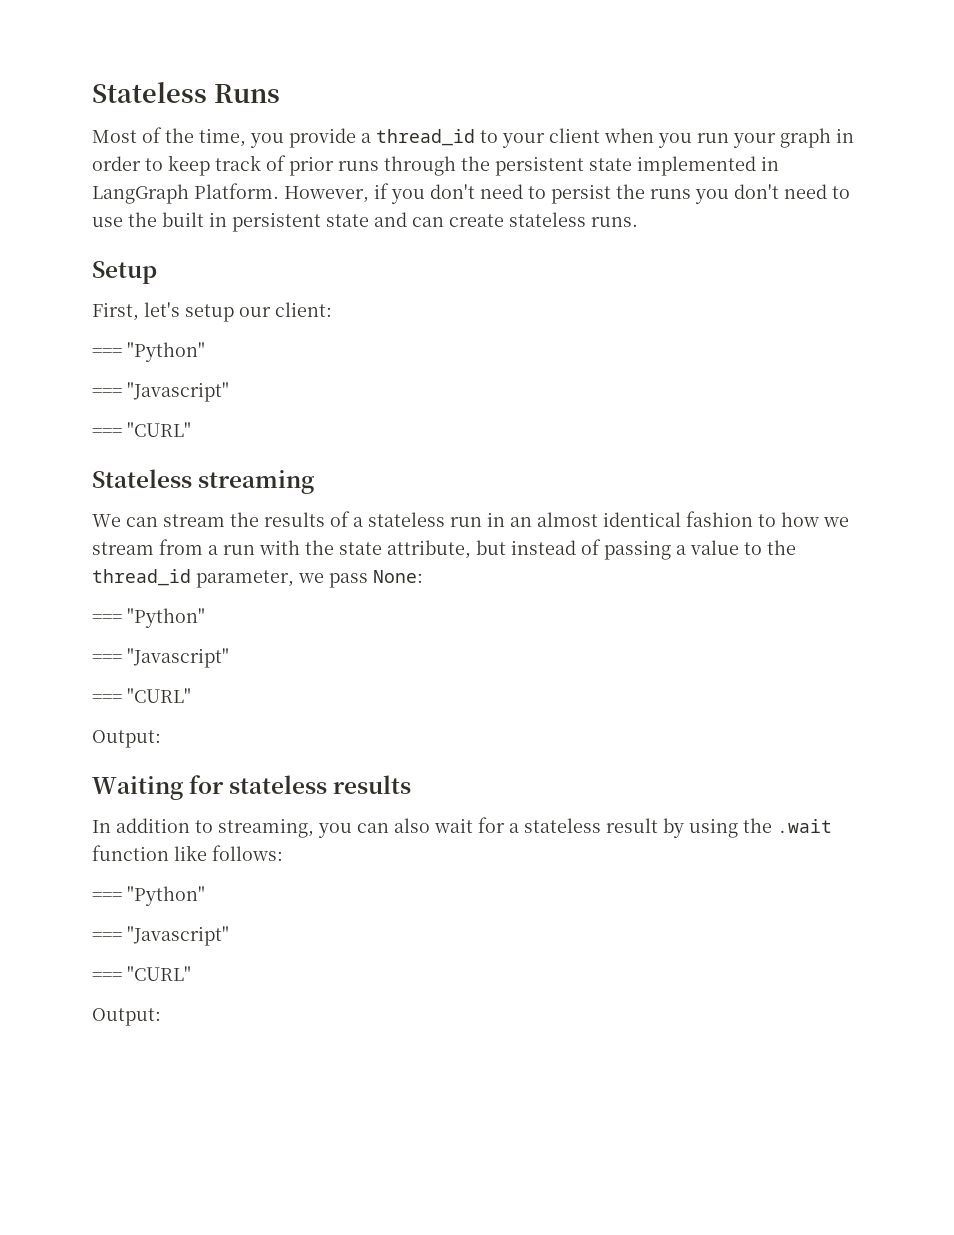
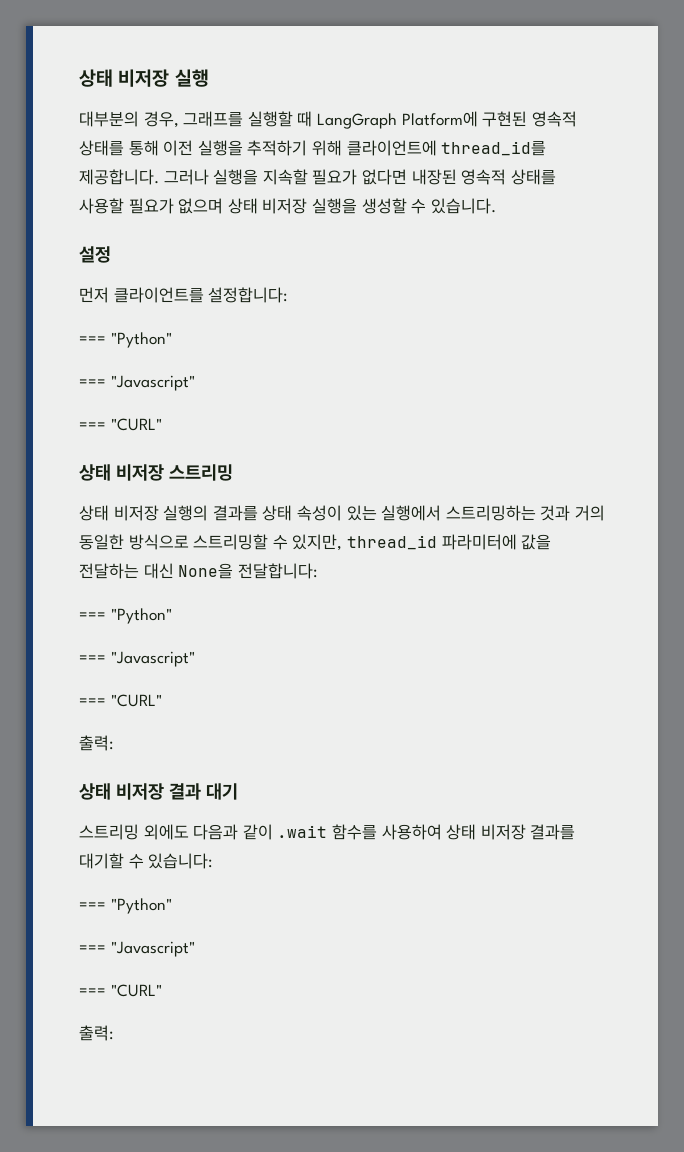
[92,82,280,103] [92,127,854,148] [92,155,779,176] [92,183,850,204] [92,212,638,232] [92,261,157,284] [92,302,332,322] [92,342,205,362] [92,382,229,402] [92,422,191,437] [92,469,315,494] [92,511,849,527] [92,539,796,560] [92,569,423,588] [92,608,205,628] [92,648,229,668] [92,688,191,703] [92,730,161,748] [92,775,412,800] [92,817,832,838] [92,845,283,861] [92,886,205,906] [92,926,229,946] [92,966,191,981] [92,1008,161,1026] Stateless Runs // Most of the time, you provide a thread_id to your client when you run your graph in order to keep track of prior runs through the persistent state implemented in LangGraph Platform. However, if you don't need to persist the runs you don't need to use the built in persistent state and can create stateless runs. // Setup // First, let's setup our client: // === "Python" // === "Javascript" // === "CURL" // Stateless streaming // We can stream the results of a stateless run in an almost identical fashion to how we stream from a run with the state attribute, but instead of passing a value to the thread_id parameter, we pass None: // === "Python" // === "Javascript" // === "CURL" // Output: // Waiting for stateless results // In addition to streaming, you can also wait for a stateless result by using the .wait function like follows: // === "Python" // === "Javascript" // === "CURL" // Output: -> [79,69,209,87] [79,111,577,129] [79,140,547,156] [79,169,556,185] [79,198,496,214] [79,246,111,263] [79,287,288,303] [79,332,172,348] [79,375,195,391] [79,418,162,431] [79,464,233,481] [79,505,605,521] [79,534,552,551] [79,563,317,579] [79,608,172,624] [79,651,195,667] [79,694,162,707] [79,735,113,751] [79,783,238,800] [79,824,576,840] [79,853,213,869] [79,898,172,914] [79,941,195,957] [79,984,162,997] [79,1025,113,1041] 상태 비저장 실행 // 대부분의 경우, 그래프를 실행할 때 LangGraph Platform에 구현된 영속적 상태를 통해 이전 실행을 추적하기 위해 클라이언트에 thread_id를 제공합니다. 그러나 실행을 지속할 필요가 없다면 내장된 영속적 상태를 사용할 필요가 없으며 상태 비저장 실행을 생성할 수 있습니다. // 설정 // 먼저 클라이언트를 설정합니다: // === "Python" // === "Javascript" // === "CURL" // 상태 비저장 스트리밍 // 상태 비저장 실행의 결과를 상태 속성이 있는 실행에서 스트리밍하는 것과 거의 동일한 방식으로 스트리밍할 수 있지만, thread_id 파라미터에 값을 전달하는 대신 None을 전달합니다: // === "Python" // === "Javascript" // === "CURL" // 출력: // 상태 비저장 결과 대기 // 스트리밍 외에도 다음과 같이 .wait 함수를 사용하여 상태 비저장 결과를 대기할 수 있습니다: // === "Python" // === "Javascript" // === "CURL" // 출력:

